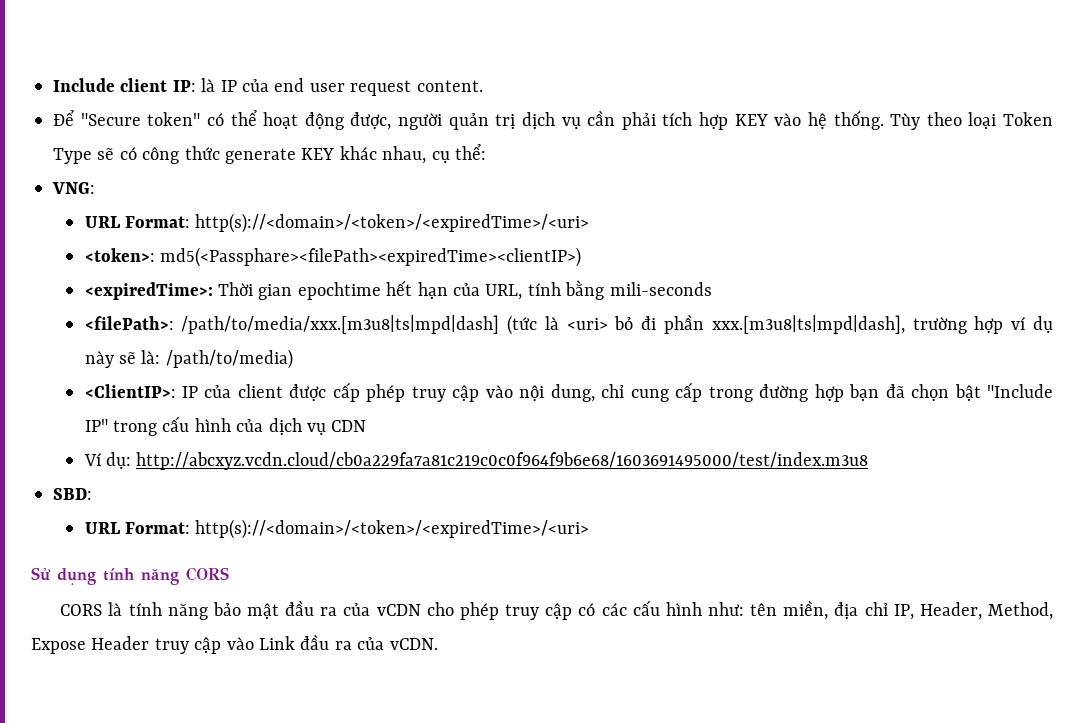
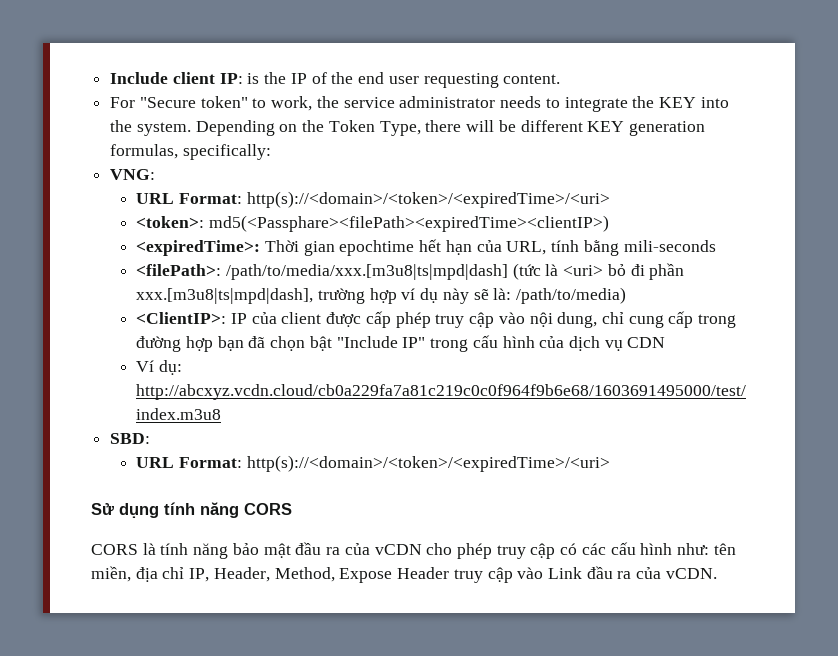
[201,78,269,92] là IP của -> [247,72,354,84] is the IP of the
[350,80,412,96] request -> [423,73,499,88] requesting
[53,110,74,126] Để -> [110,97,136,108] For
[206,110,1053,130] [53,144,486,164] có thể hoạt động được, người quản trị dịch vụ cần phải tích hợp KEY vào hệ thống. Tùy theo loại Token Type sẽ có công thức generate KEY khác nhau, cụ thể: -> [252,96,729,112] [110,120,705,136] [110,144,271,160] to work, the service administrator needs to integrate the KEY into the system. Depending on the Token Type, there will be different KEY generation formulas, specifically:

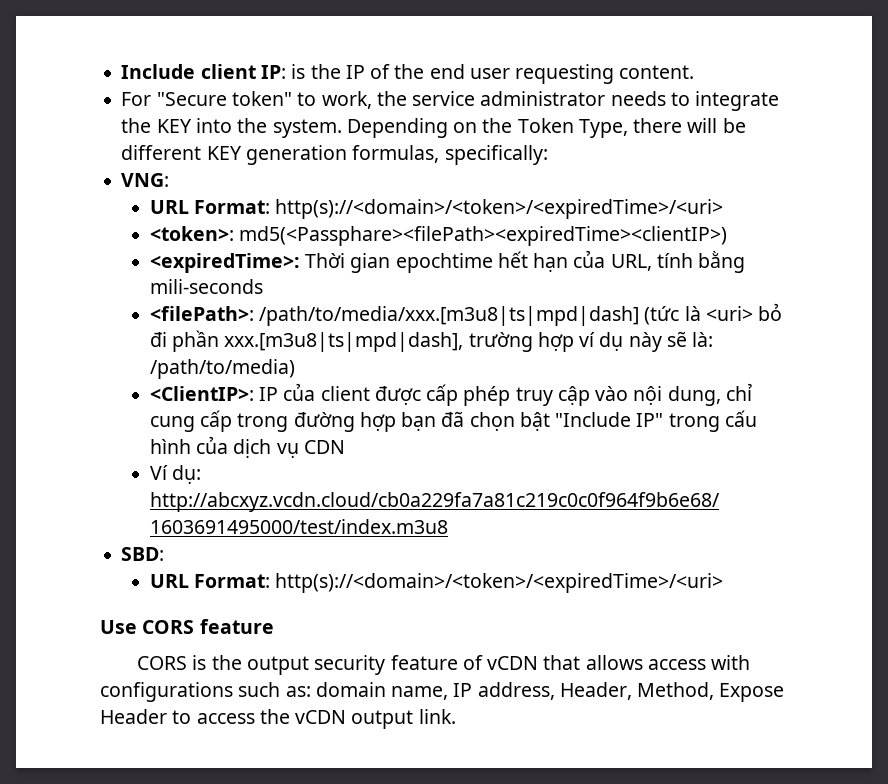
[91,502,292,518] [91,542,736,559] [91,566,717,583] Sử dụng tính năng CORS // CORS là tính năng bảo mật đầu ra của vCDN cho phép truy cập có các cấu hình như: tên miền, địa chỉ IP, Header, Method, Expose Header truy cập vào Link đầu ra của vCDN. -> [100,619,274,634] [137,655,751,675] [100,682,785,702] [100,709,456,729] Use CORS feature // CORS is the output security feature of vCDN that allows access with configurations such as: domain name, IP address, Header, Method, Expose Header to access the vCDN output link.

